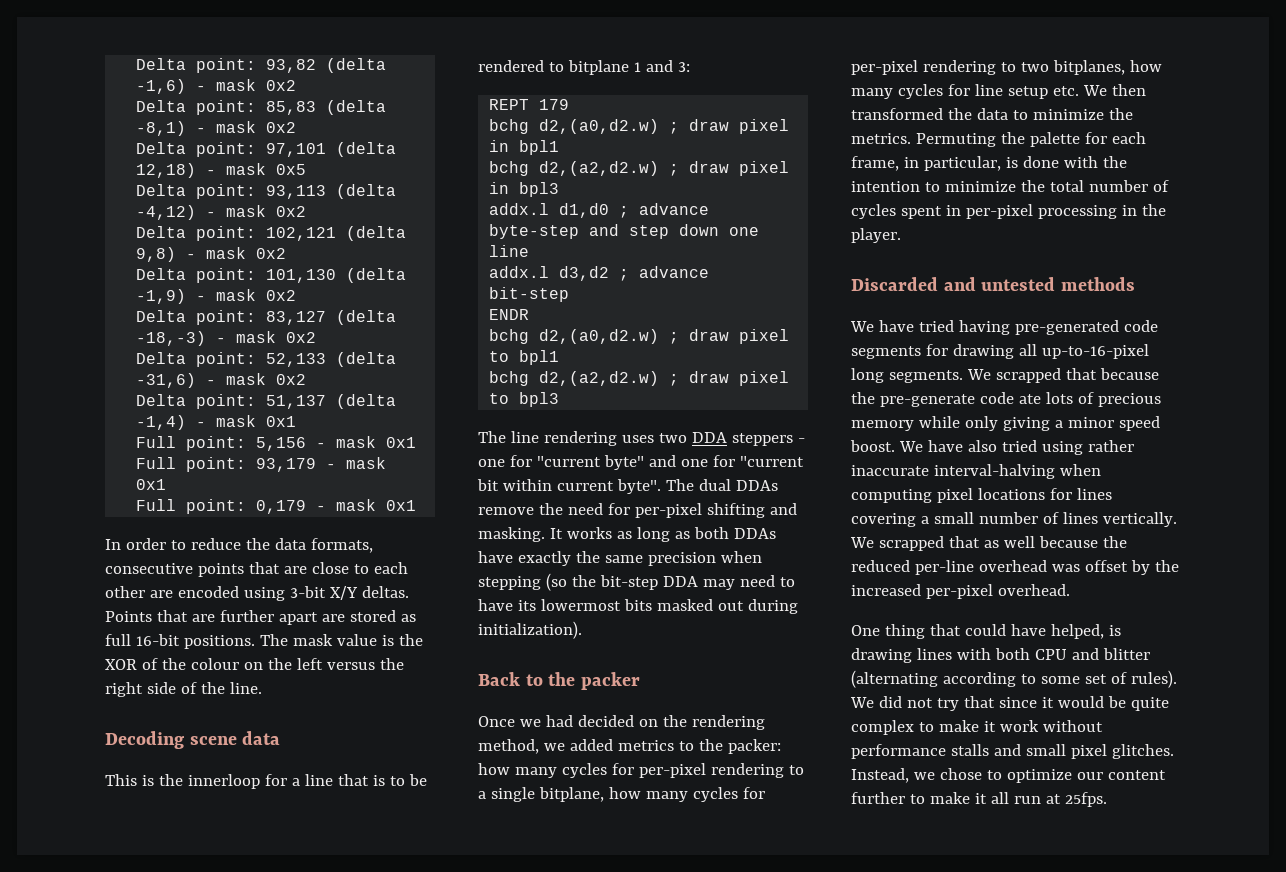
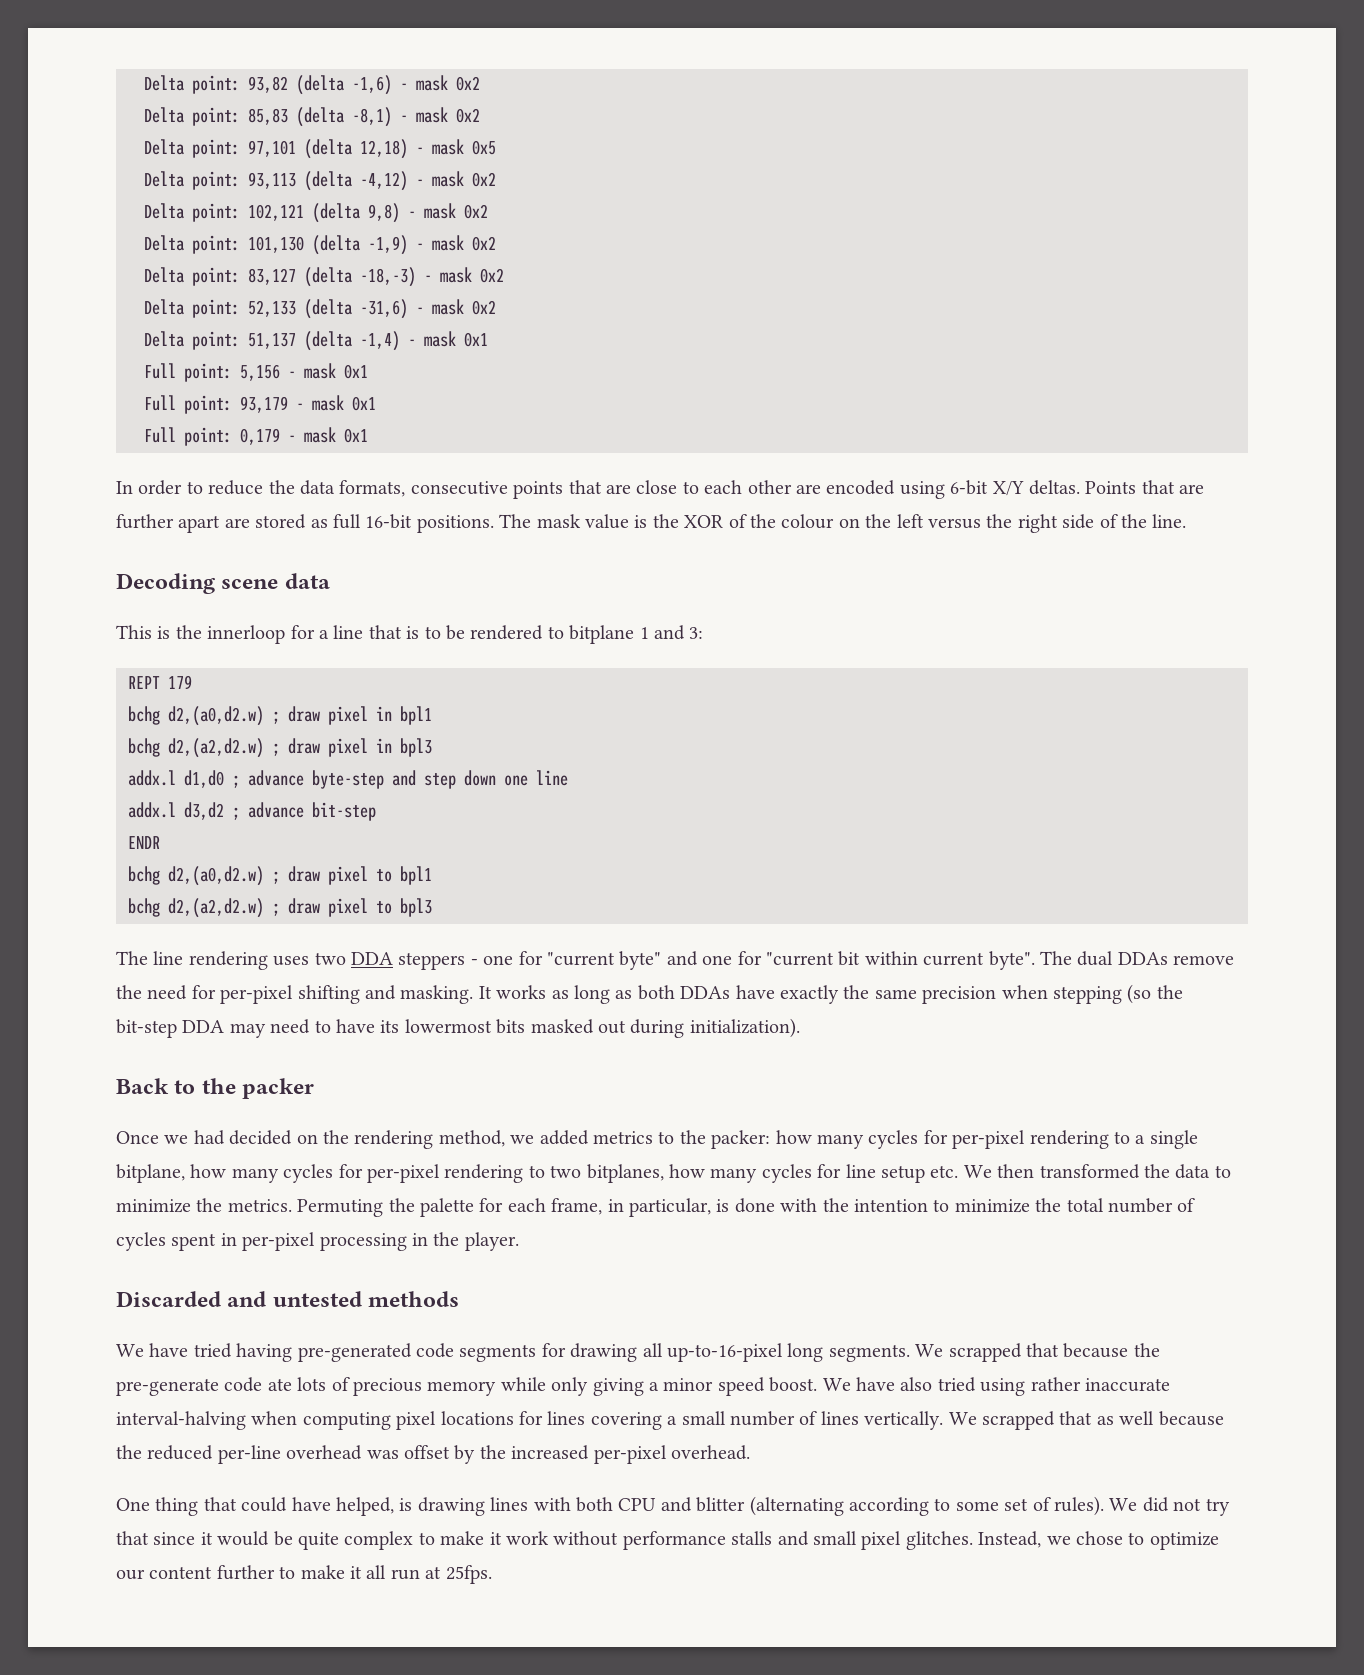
[289,586,326,598] 3-bit -> [950,480,989,495] 6-bit

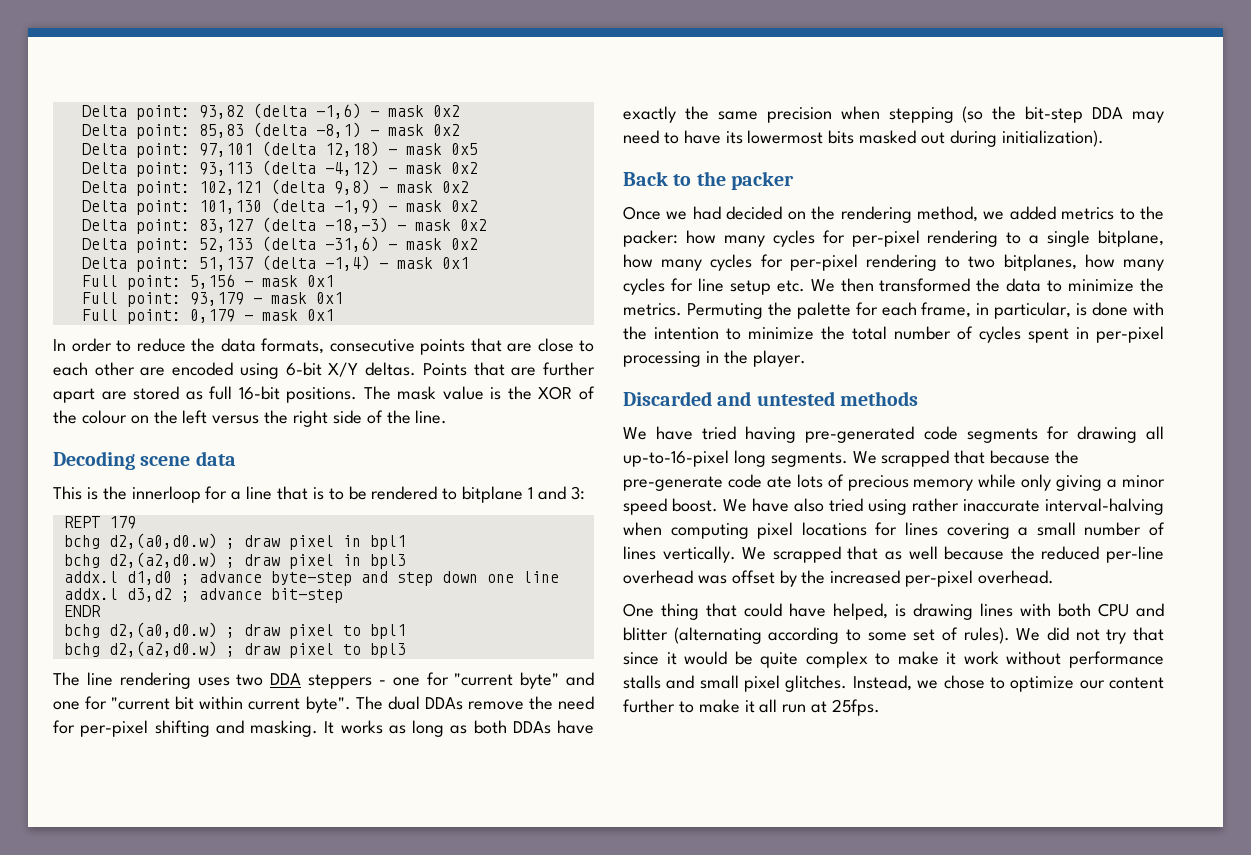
[168,706,264,726] d2,(a0,d2.w) -> [108,533,217,549] d2,(a0,d0.w)
[168,738,264,758] d2,(a2,d2.w) -> [108,552,217,568] d2,(a2,d0.w)
[168,866,264,886] d2,(a0,d2.w) -> [108,622,217,638] d2,(a0,d0.w)
[168,898,264,918] d2,(a2,d2.w) -> [108,641,217,657] d2,(a2,d0.w)

